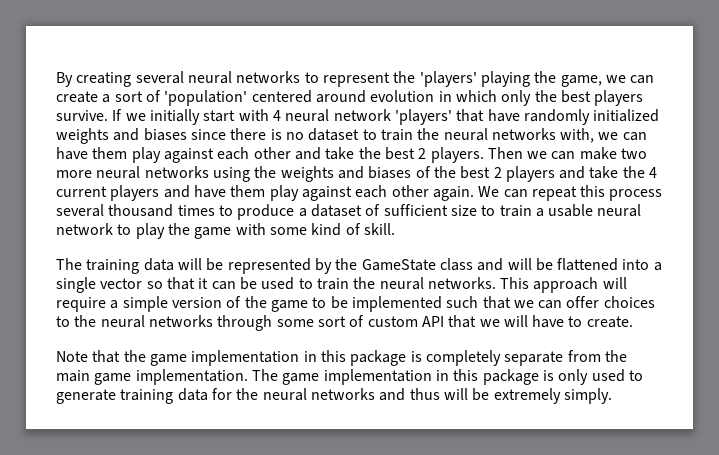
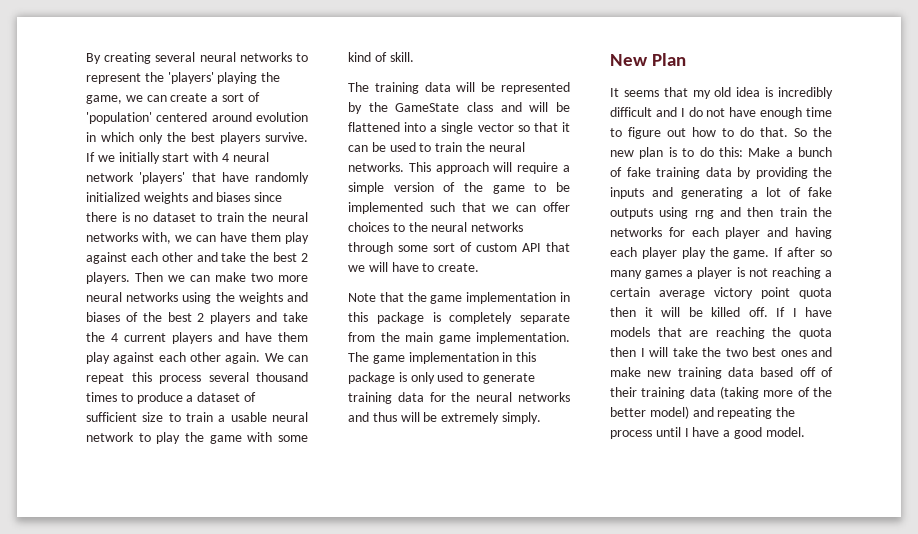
(612, 396) none -> [610,53,687,66] [610,87,833,99] [610,107,832,119] [610,127,832,139] [610,147,832,159] [610,167,832,179] [610,187,832,199] [610,207,832,219] [610,227,832,239] [610,247,832,259] [610,267,832,279] [610,287,832,299] [610,307,832,317] [610,327,832,339] [610,347,832,357] [610,367,833,379] [610,386,832,399] [610,406,796,419] [610,427,805,439] // New Plan // It seems that my old idea is incredibly difficult and I do not have enough time to figure out how to do that. So the new plan is to do this: Make a bunch of fake training data by providing the inputs and generating a lot of fake outputs using rng and then train the networks for each player and having each player play the game. If after so many games a player is not reaching a certain average victory point quota then it will be killed off. If I have models that are reaching the quota then I will take the two best ones and make new training data based off of their training data (taking more of the better model) and repeating the process until I have a good model.

